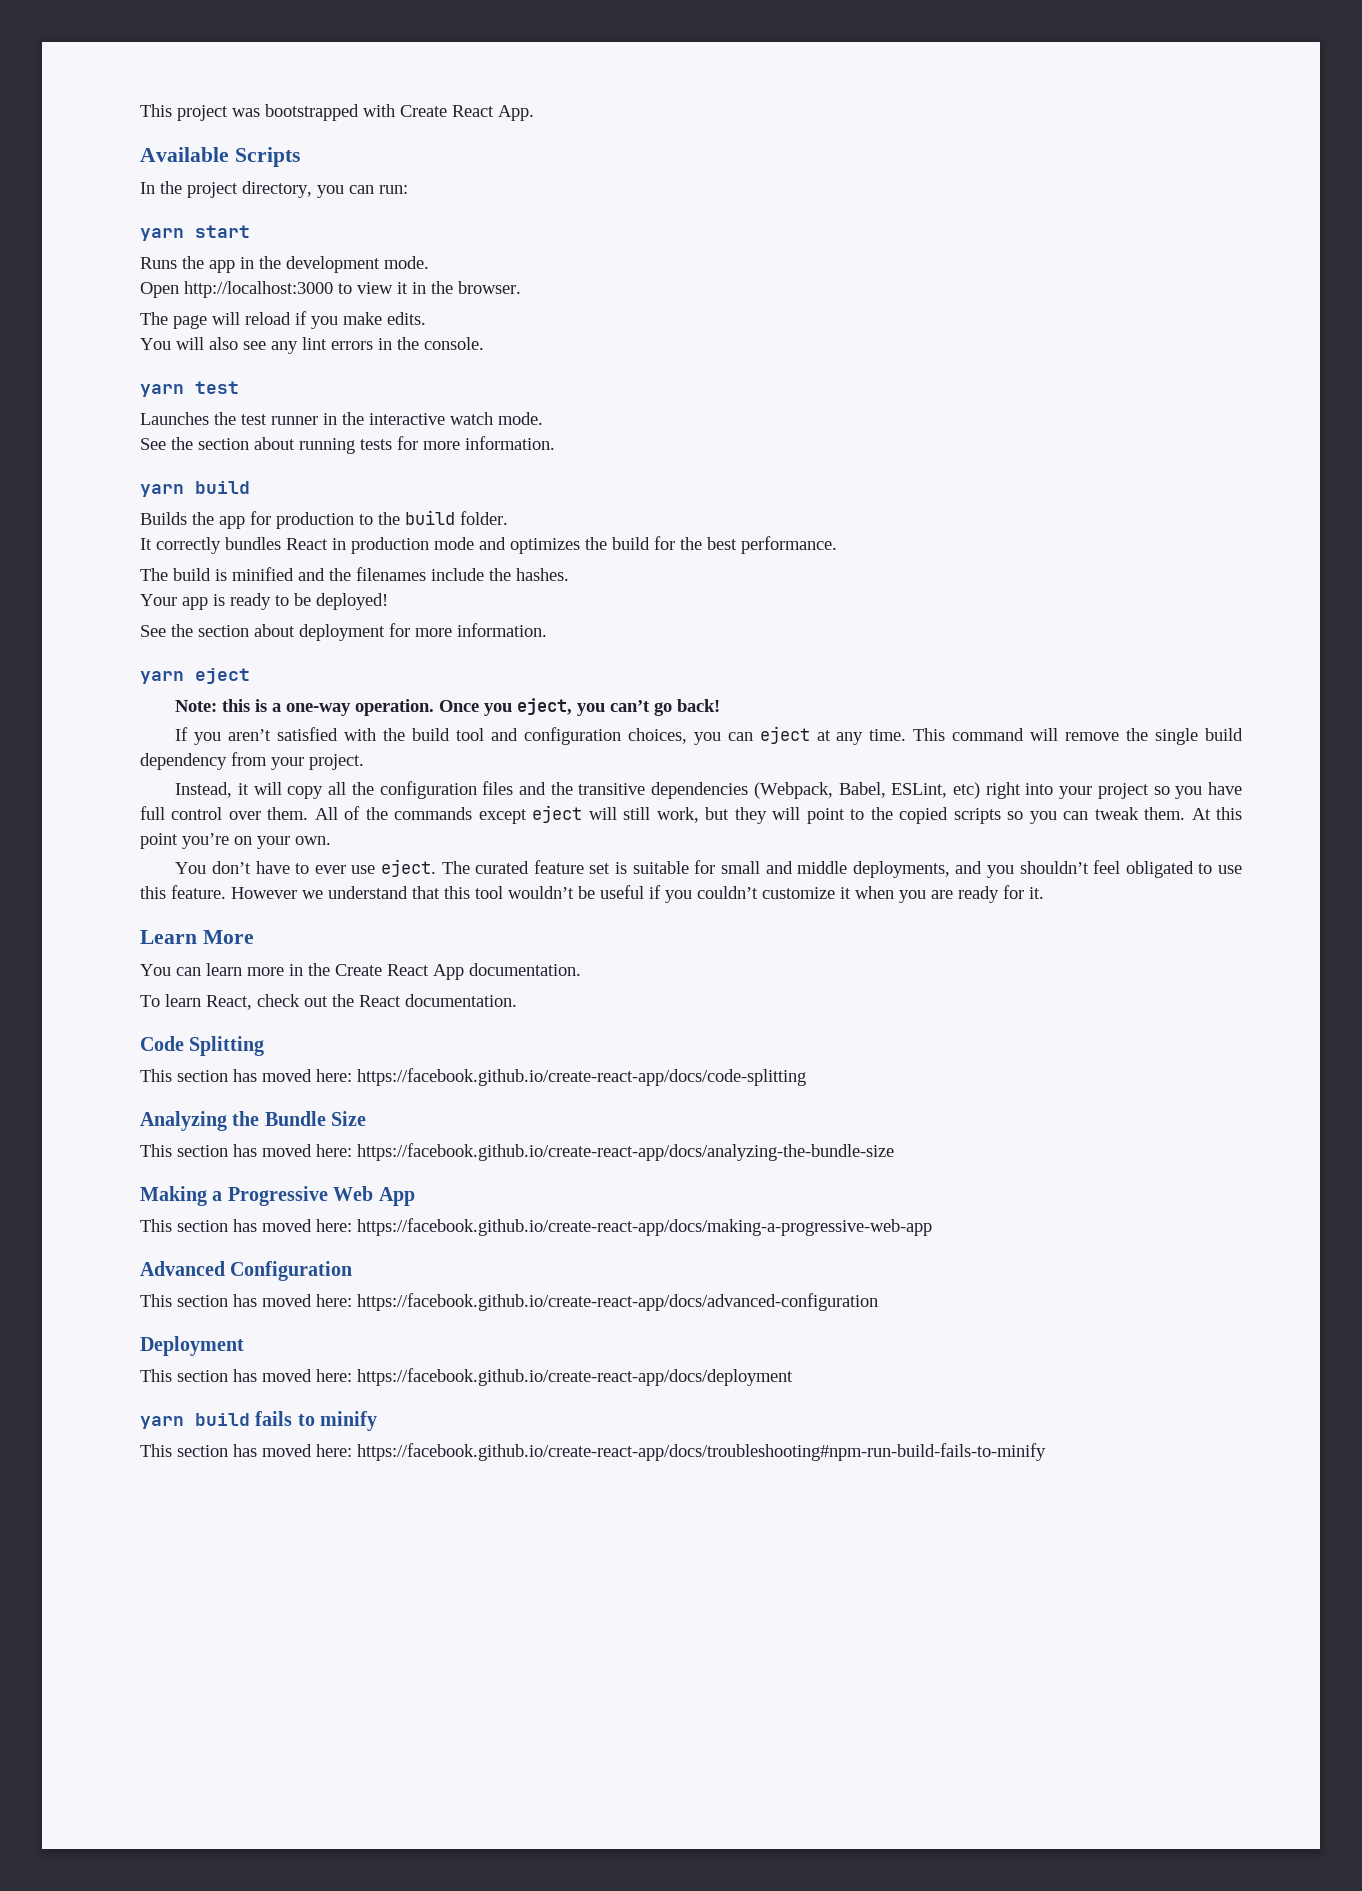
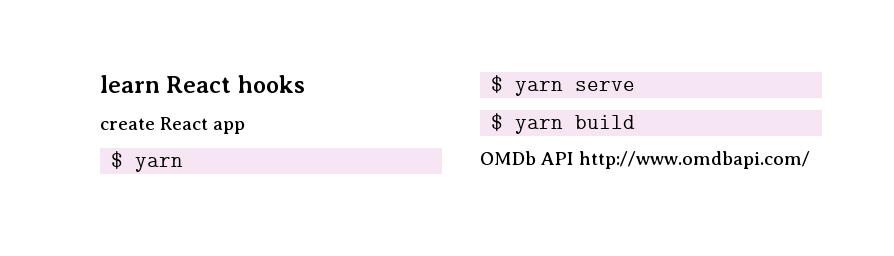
[140,104,534,121] [140,147,300,167] [140,181,408,198] [140,225,250,241] [140,256,429,273] [140,281,521,298] [140,311,426,329] [140,337,484,354] [140,381,239,397] [140,412,543,425] [140,436,555,454] [140,481,250,497] [140,510,508,529] [140,536,837,554] [140,567,569,581] [140,593,388,610] [140,623,547,641] [140,668,250,684] [175,698,721,716] [175,726,1243,745] [140,752,364,770] [175,781,1242,799] [140,805,1243,824] [140,833,331,849] [175,859,1242,878] [140,885,1044,903] [140,930,254,944] [140,963,581,980] [140,994,517,1010] [140,1036,265,1056] [140,1068,806,1086] [140,1111,367,1131] [140,1143,894,1161] [140,1186,415,1206] [140,1218,932,1236] [140,1261,353,1281] [140,1293,878,1311] [140,1336,244,1356] [140,1368,793,1386] [140,1411,378,1431] [140,1443,1046,1461] This project was bootstrapped with Create React App. // Available Scripts // In the project directory, you can run: // yarn start // Runs the app in the development mode. // Open http://localhost:3000 to view it in the browser. // The page will reload if you make edits. // You will also see any lint errors in the console. // yarn test // Launches the test runner in the interactive watch mode. // See the section about running tests for more information. // yarn build // Builds the app for production to the build folder. // It correctly bundles React in production mode and optimizes the build for the best performance. // The build is minified and the filenames include the hashes. // Your app is ready to be deployed! // See the section about deployment for more information. // yarn eject // Note: this is a one-way operation. Once you eject, you can’t go back! // If you aren’t satisfied with the build tool and configuration choices, you can eject at any time. This command will remove the single build dependency from your project. // Instead, it will copy all the configuration files and the transitive dependencies (Webpack, Babel, ESLint, etc) right into your project so you have full control over them. All of the commands except eject will still work, but they will point to the copied scripts so you can tweak them. At this point you’re on your own. // You don’t have to ever use eject. The curated feature set is suitable for small and middle deployments, and you shouldn’t feel obligated to use this feature. However we understand that this tool wouldn’t be useful if you couldn’t customize it when you are ready for it. // Learn More // You can learn more in the Create React App documentation. // To learn React, check out the React documentation. // Code Splitting // This section has moved here: https://facebook.github.io/create-react-app/docs/code-splitting // Analyzing the Bundle Size // This section has moved here: https://facebook.github.io/create-react-app/docs/analyzing-the-bundle-size // Making a Progressive Web App // This section has moved here: https://facebook.github.io/create-react-app/docs/making-a-progressive-web-app // Advanced Configuration // This section has moved here: https://facebook.github.io/create-react-app/docs/advanced-configuration // Deployment // This section has moved here: https://facebook.github.io/create-react-app/docs/deployment // yarn build fails to minify // This section has moved here: https://facebook.github.io/create-react-app/docs/troubleshooting#npm-run-build-fails-to-minify -> [100,75,305,93] [100,117,246,134] [111,151,184,172] [491,75,636,96] [491,113,636,134] [480,151,811,169] learn React hooks // create React app // $ yarn // $ yarn serve // $ yarn build // OMDb API http://www.omdbapi.com/

